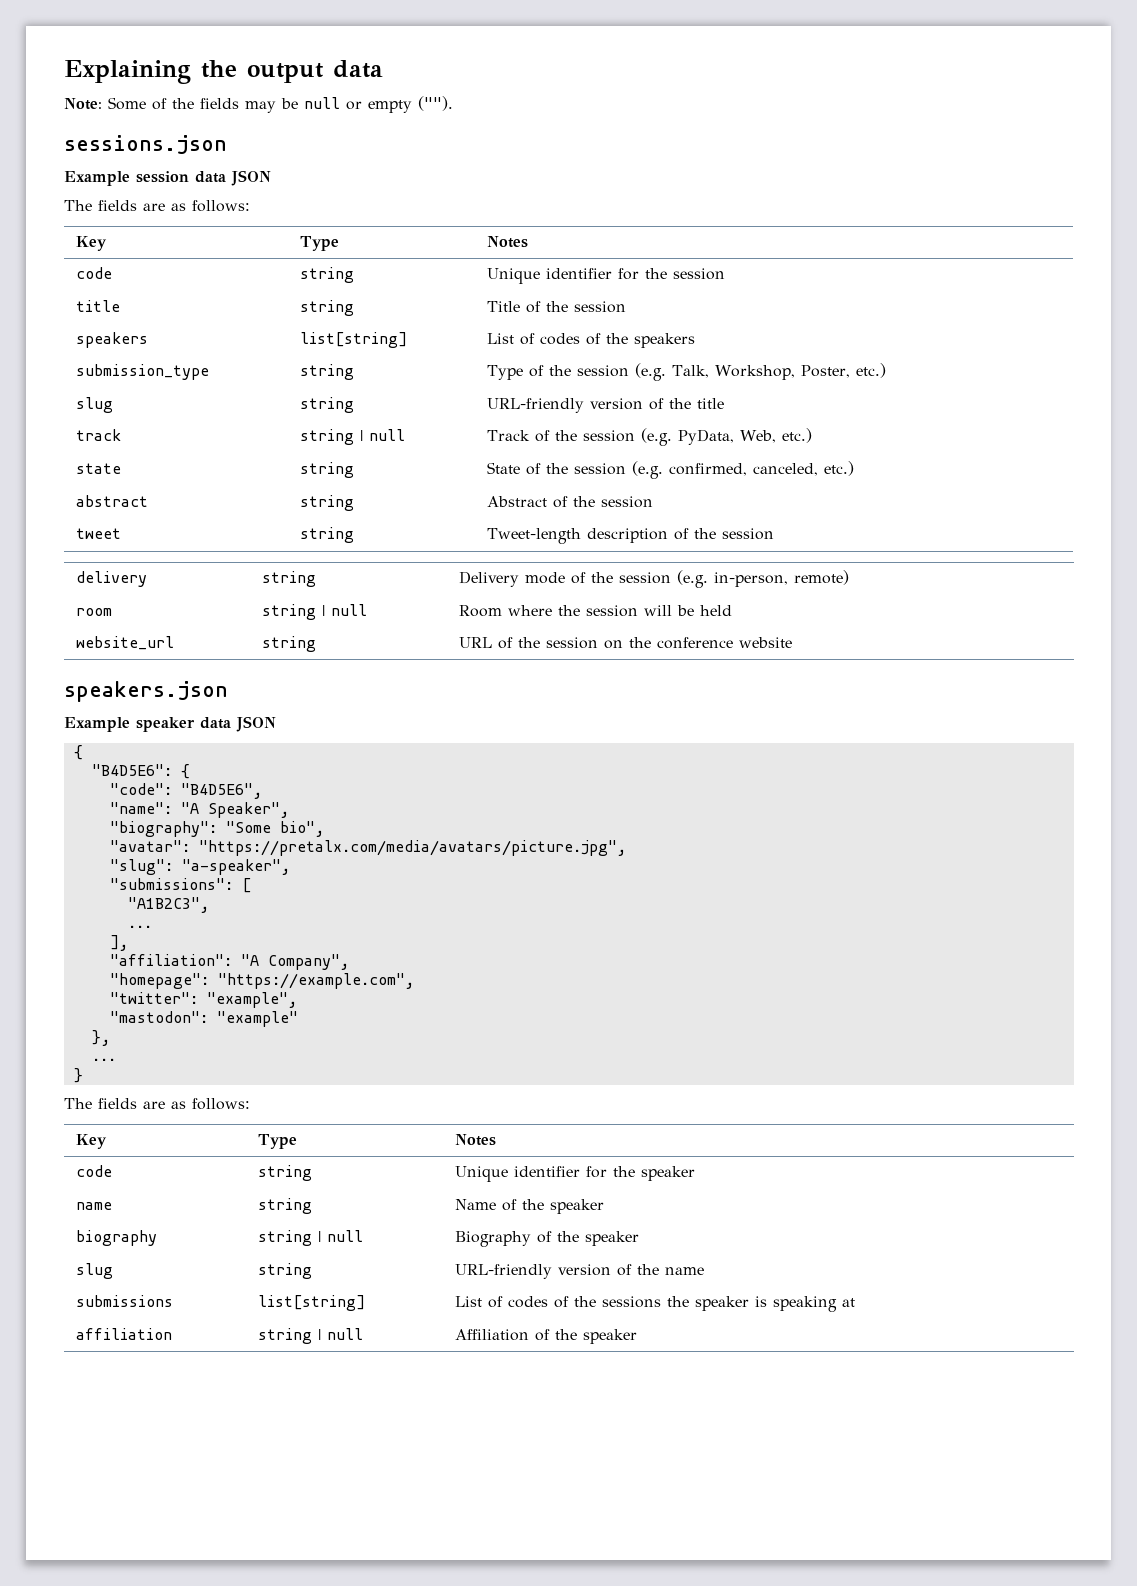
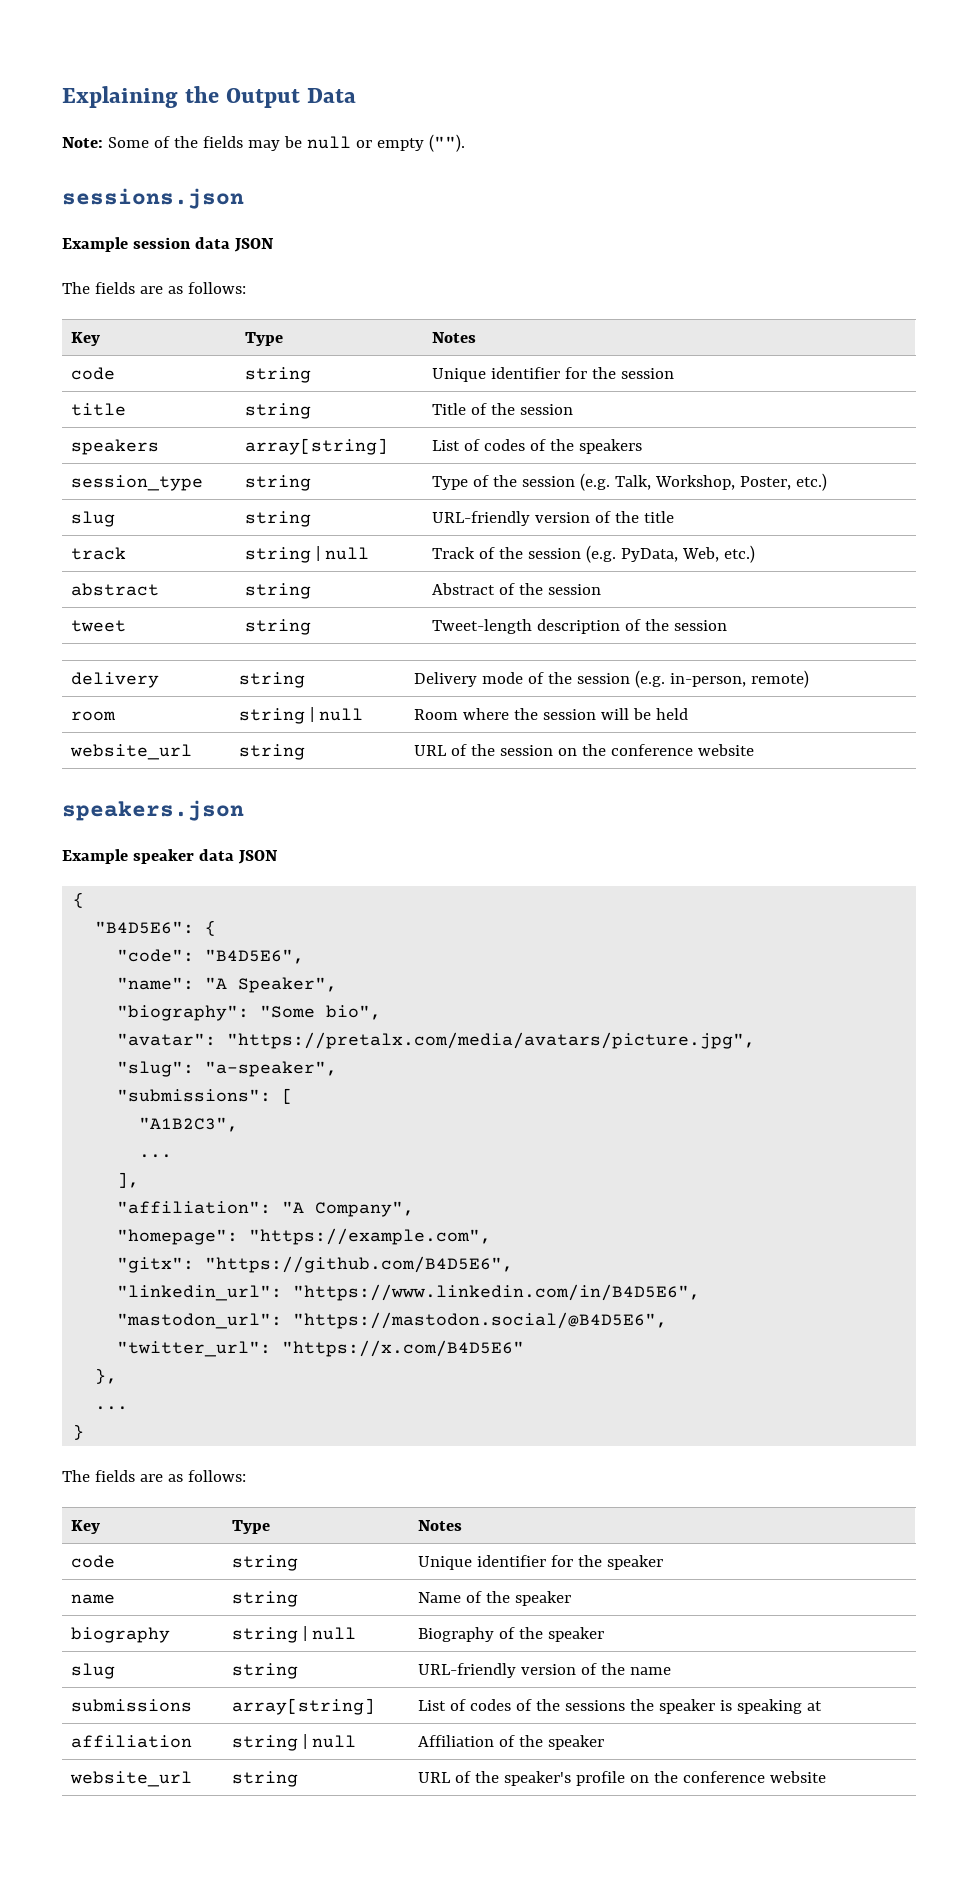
[247,60,383,83] output data -> [226,88,357,108] Output Data
[300,332,408,348] list[string] -> [244,438,388,455] array[string]
[76,364,210,380] submission_type -> [70,475,203,491] session_type
[76,463,122,474] [300,462,355,478] [487,461,855,479] // state | string | State of the session (e.g. confirmed, canceled, etc.) -> (755, 554) none
[109,992,297,1008] [109,1011,298,1027] "twitter": "example", // "mastodon": "example" -> [117,1256,514,1273] [117,1284,701,1301] [117,1312,668,1329] [117,1340,525,1357] "gitx": "https://github.com/B4D5E6", // "linkedin_url": "https://www.linkedin.com/in/B4D5E6", // "mastodon_url": "https://mastodon.social/@B4D5E6", // "twitter_url": "https://x.com/B4D5E6"
[258,1295,366,1311] list[string] -> [231,1698,375,1715] array[string]
(638, 1336) none -> [69,1771,192,1787] [231,1771,298,1787] [417,1771,826,1786] // website_url | string | URL of the speaker's profile on the conference website

